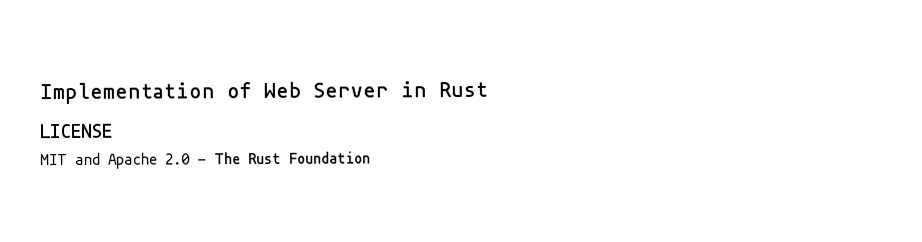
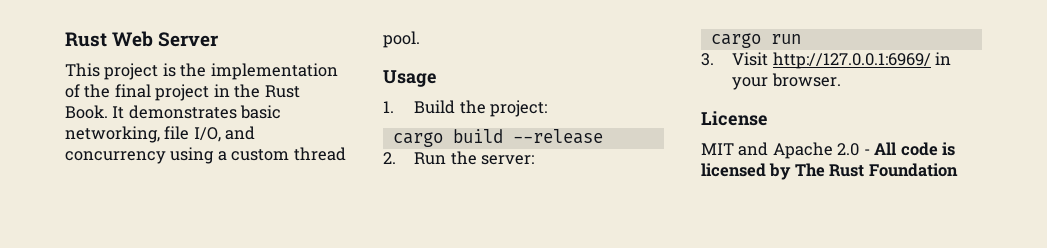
[39,82,252,105] Implementation of -> [65,32,107,47] Rust
[400,81,488,98] [40,123,113,139] in Rust // LICENSE -> [65,63,338,80] [65,84,300,101] [65,105,282,119] [65,126,256,143] [65,147,346,164] [383,31,420,48] [383,70,437,87] [383,100,548,117] [392,129,603,147] [383,151,535,165] [710,33,801,48] [701,52,952,69] [732,73,841,90] [701,111,768,126] // This project is the implementation of the final project in the Rust Book. It demonstrates basic networking, file I/O, and concurrency using a custom thread pool. // Usage // 1. Build the project: // cargo build --release // 2. Run the server: // cargo run // 3. Visit http://127.0.0.1:6969/ in your browser. // License
(207, 161) none -> [874,142,956,156] [701,163,792,180] All code is licensed by

